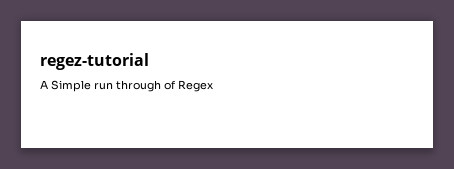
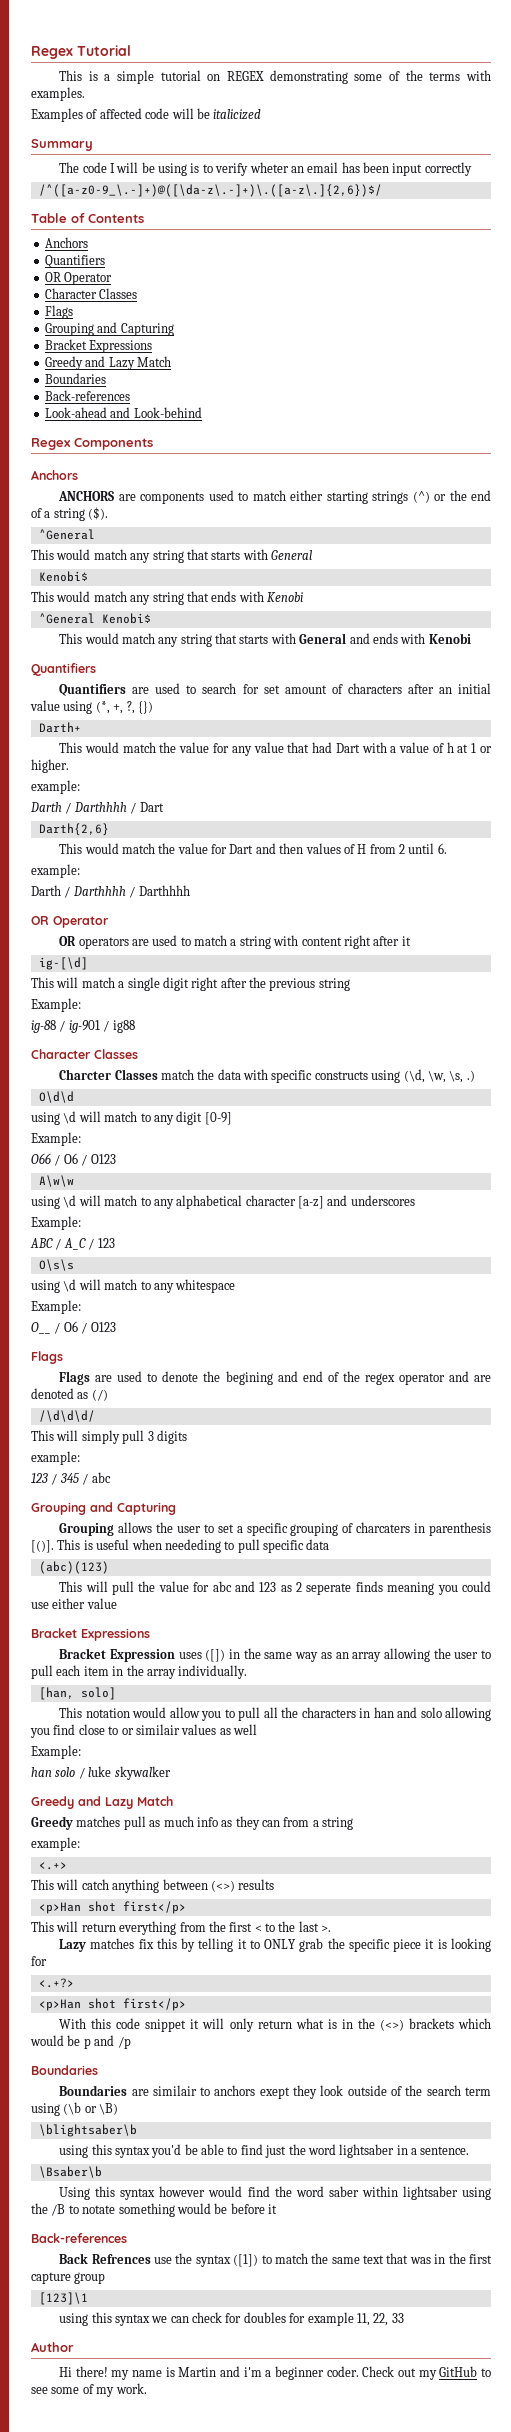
[40,53,149,70] [40,80,213,92] regez-tutorial // A Simple run through of Regex -> [31,45,131,59] [59,70,491,84] [31,87,85,101] [31,108,262,122] [31,139,93,151] [59,162,472,176] [38,184,382,197] [31,213,144,223] [44,237,88,248] [44,255,105,268] [44,272,113,285] [44,288,138,299] [44,305,73,319] [44,322,174,336] [44,339,153,353] [44,356,171,370] [44,373,106,384] [44,390,130,401] [44,407,202,418] [31,438,153,450] [31,470,78,480] [58,490,491,504] [31,507,109,521] [38,529,95,540] [31,549,312,563] [38,571,88,582] [31,591,303,605] [38,613,151,624] [59,633,471,647] [31,663,96,676] [59,683,492,696] [30,700,153,714] [38,722,81,733] [59,742,492,756] [31,759,69,773] [31,780,80,794] [30,802,164,814] [38,823,109,836] [59,843,447,854] [31,864,80,878] [31,885,190,898] [31,916,109,928] [59,935,411,949] [38,957,88,970] [31,977,350,991] [31,998,81,1012] [31,1020,135,1033] [31,1049,138,1059] [59,1069,475,1083] [38,1091,74,1103] [31,1111,232,1125] [31,1132,81,1146] [31,1153,116,1166] [38,1175,74,1187] [31,1195,415,1209] [31,1216,81,1230] [30,1238,115,1250] [38,1259,74,1271] [31,1279,236,1293] [31,1300,81,1314] [31,1321,116,1334] [31,1351,63,1364] [59,1371,492,1385] [31,1388,108,1401] [38,1410,95,1422] [31,1430,187,1444] [31,1451,80,1465] [31,1472,111,1485] [31,1502,176,1515] [59,1522,491,1536] [31,1539,330,1553] [38,1561,109,1574] [59,1581,491,1595] [31,1598,117,1609] [31,1628,150,1641] [59,1648,491,1662] [31,1665,248,1679] [38,1687,116,1700] [59,1707,491,1721] [30,1724,257,1738] [31,1745,81,1759] [31,1766,171,1780] [31,1796,173,1809] [31,1816,354,1830] [31,1837,80,1851] [38,1862,67,1870] [31,1879,275,1893] [38,1901,186,1914] [31,1921,332,1935] [59,1938,491,1952] [31,1956,47,1966] [38,1978,74,1988] [38,1998,186,2011] [59,2018,492,2032] [30,2035,131,2049] [31,2065,98,2075] [59,2085,492,2099] [31,2102,119,2116] [38,2124,137,2137] [59,2144,470,2158] [38,2166,102,2178] [59,2186,492,2200] [31,2203,277,2217] [31,2233,127,2243] [59,2253,492,2267] [31,2272,106,2284] [38,2292,88,2305] [59,2312,404,2326] [31,2342,74,2352] [59,2366,492,2380] [31,2383,147,2397] Regex Tutorial // This is a simple tutorial on REGEX demonstrating some of the terms with examples. // Examples of affected code will be italicized // Summary // The code I will be using is to verify wheter an email has been input correctly // /^([a-z0-9_\.-]+)@([\da-z\.-]+)\.([a-z\.]{2,6})$/ // Table of Contents // Anchors // Quantifiers // OR Operator // Character Classes // Flags // Grouping and Capturing // Bracket Expressions // Greedy and Lazy Match // Boundaries // Back-references // Look-ahead and Look-behind // Regex Components // Anchors // ANCHORS are components used to match either starting strings (^) or the end of a string ($). // ^General // This would match any string that starts with General // Kenobi$ // This would match any string that ends with Kenobi // ^General Kenobi$ // This would match any string that starts with General and ends with Kenobi // Quantifiers // Quantifiers are used to search for set amount of characters after an initial value using (*, +, ?, {}) // Darth+ // This would match the value for any value that had Dart with a value of h at 1 or higher. // example: // Darth / Darthhhh / Dart // Darth{2,6} // This would match the value for Dart and then values of H from 2 until 6. // example: // Darth / Darthhhh / Darthhhh // OR Operator // OR operators are used to match a string with content right after it // ig-[\d] // This will match a single digit right after the previous string // Example: // ig-88 / ig-901 / ig88 // Character Classes // Charcter Classes match the data with specific constructs using (\d, \w, \s, .) // O\d\d // using \d will match to any digit [0-9] // Example: // O66 / O6 / O123 // A\w\w // using \d will match to any alphabetical character [a-z] and underscores // Example: // ABC / A_C / 123 // O\s\s // using \d will match to any whitespace // Example: // O__ / O6 / O123 // Flags // Flags are used to denote the begining and end of the regex operator and are denoted as (/) // /\d\d\d/ // This will simply pull 3 digits // example: // 123 / 345 / abc // Grouping and Capturing // Grouping allows the user to set a specific grouping of charcaters in parenthesis [()]. This is useful when neededing to pull specific data // (abc)(123) // This will pull the value for abc and 123 as 2 seperate finds meaning you could use either value // Bracket Expressions // Bracket Expression uses ([]) in the same way as an array allowing the user to pull each item in the array individually. // [han, solo] // This notation would allow you to pull all the characters in han and solo allowing you find close to or similair values as well // Example: // han solo / luke skywalker // Greedy and Lazy Match // Greedy matches pull as much info as they can from a string // example: // <.+> // This will catch anything between (<>) results // <p>Han shot first</p> // This will return everything from the first < to the last >. // Lazy matches fix this by telling it to ONLY grab the specific piece it is looking for // <.+?> // <p>Han shot first</p> // With this code snippet it will only return what is in the (<>) brackets which would be p and /p // Boundaries // Boundaries are similair to anchors exept they look outside of the search term using (\b or \B) // \blightsaber\b // using this syntax you'd be able to find just the word lightsaber in a sentence. // \Bsaber\b // Using this syntax however would find the word saber within lightsaber using the /B to notate something would be before it // Back-references // Back Refrences use the syntax ([1]) to match the same text that was in the first capture group // [123]\1 // using this syntax we can check for doubles for example 11, 22, 33 // Author // Hi there! my name is Martin and i'm a beginner coder. Check out my GitHub to see some of my work.

